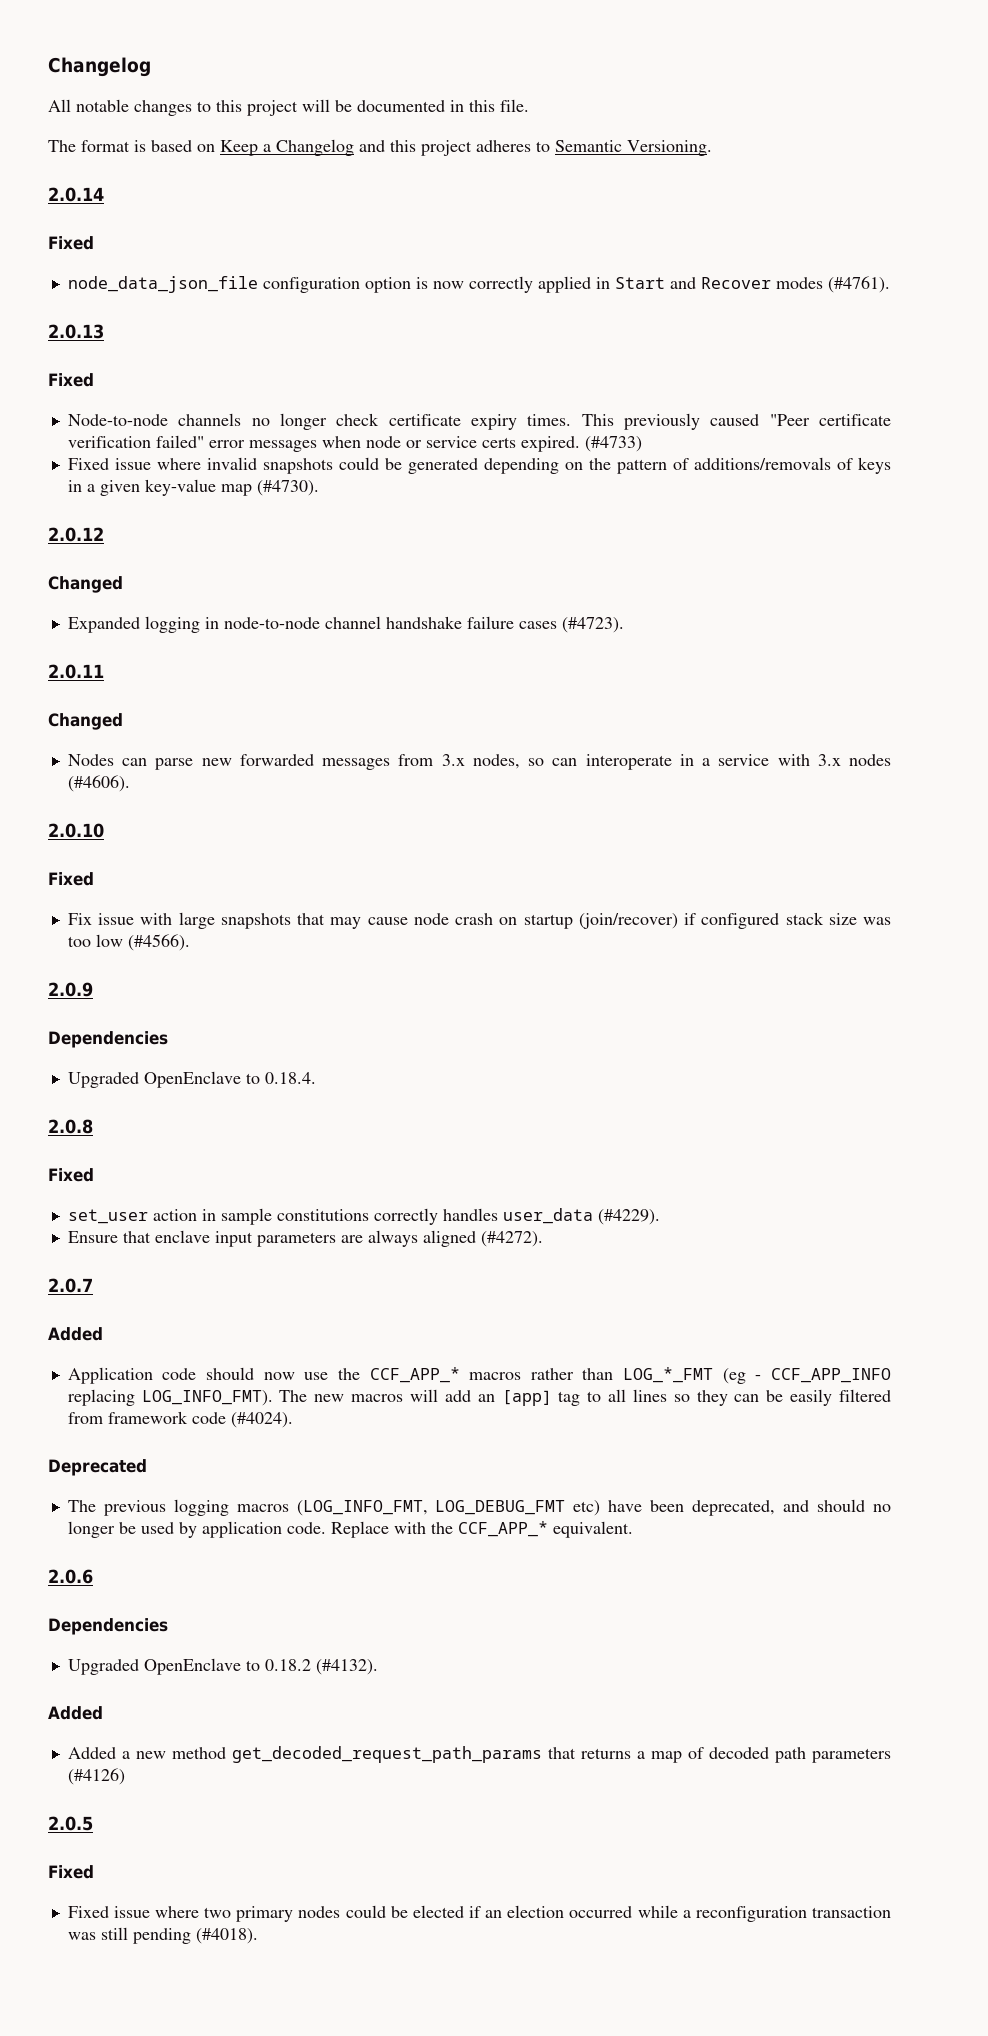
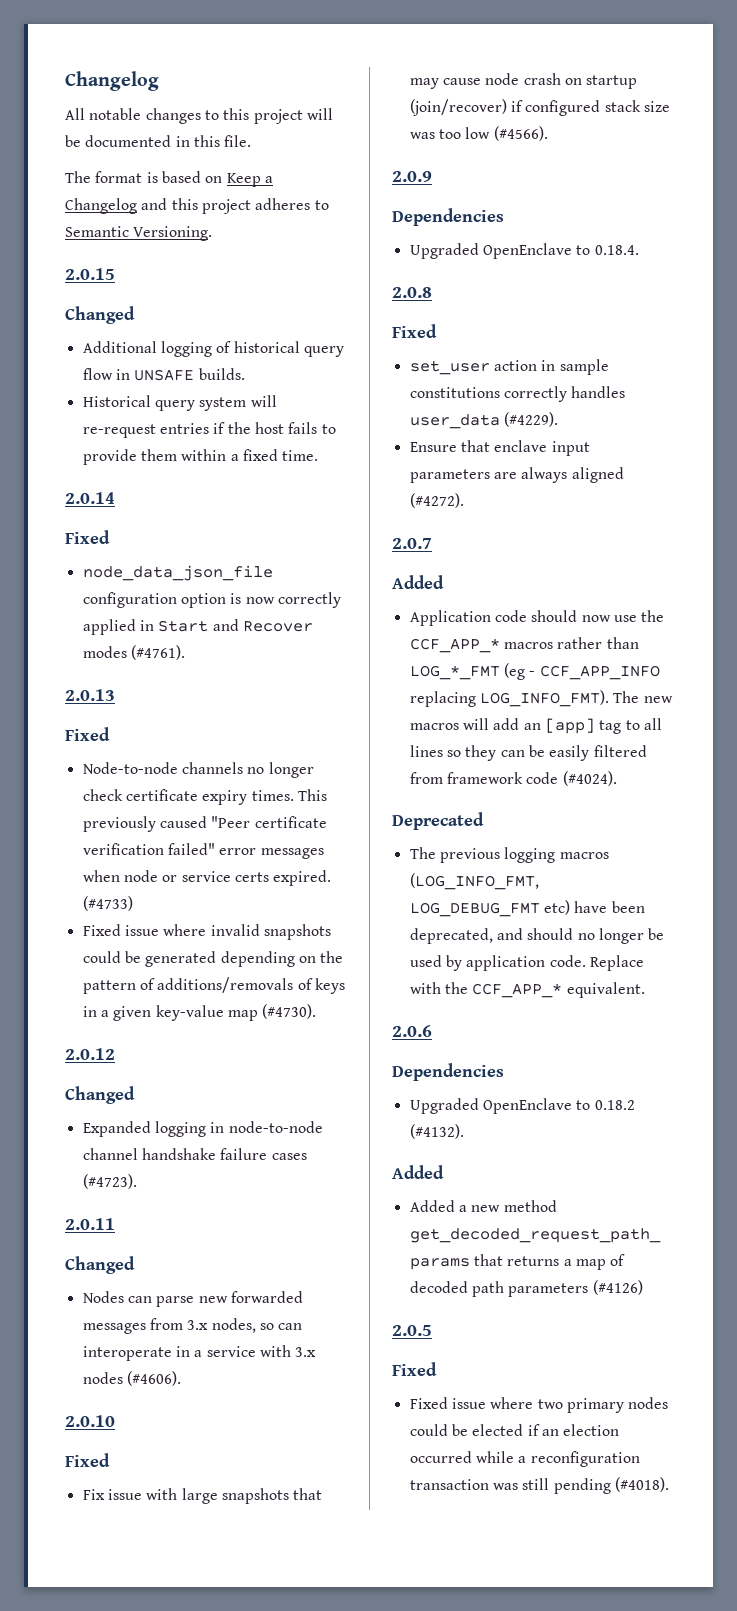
(712, 148) none -> [65,268,115,280] [65,306,135,324] [82,341,344,357] [82,368,245,381] [82,395,277,411] [82,422,336,438] [82,449,319,465] // 2.0.15 // Changed // Additional logging of historical query flow in UNSAFE builds. // Historical query system will re-request entries if the host fails to provide them within a fixed time.

